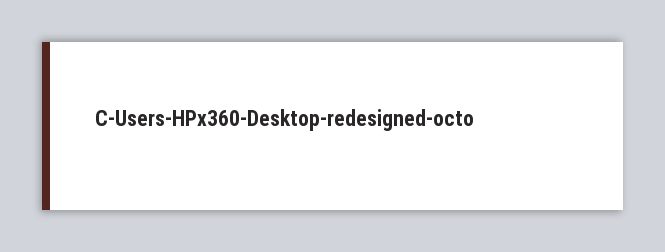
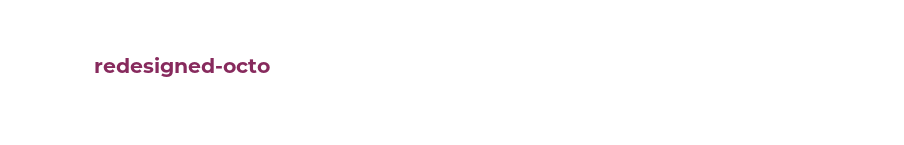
[95,109,474,131] C-Users-HPx360-Desktop-redesigned-octo -> [94,57,270,77] redesigned-octo

